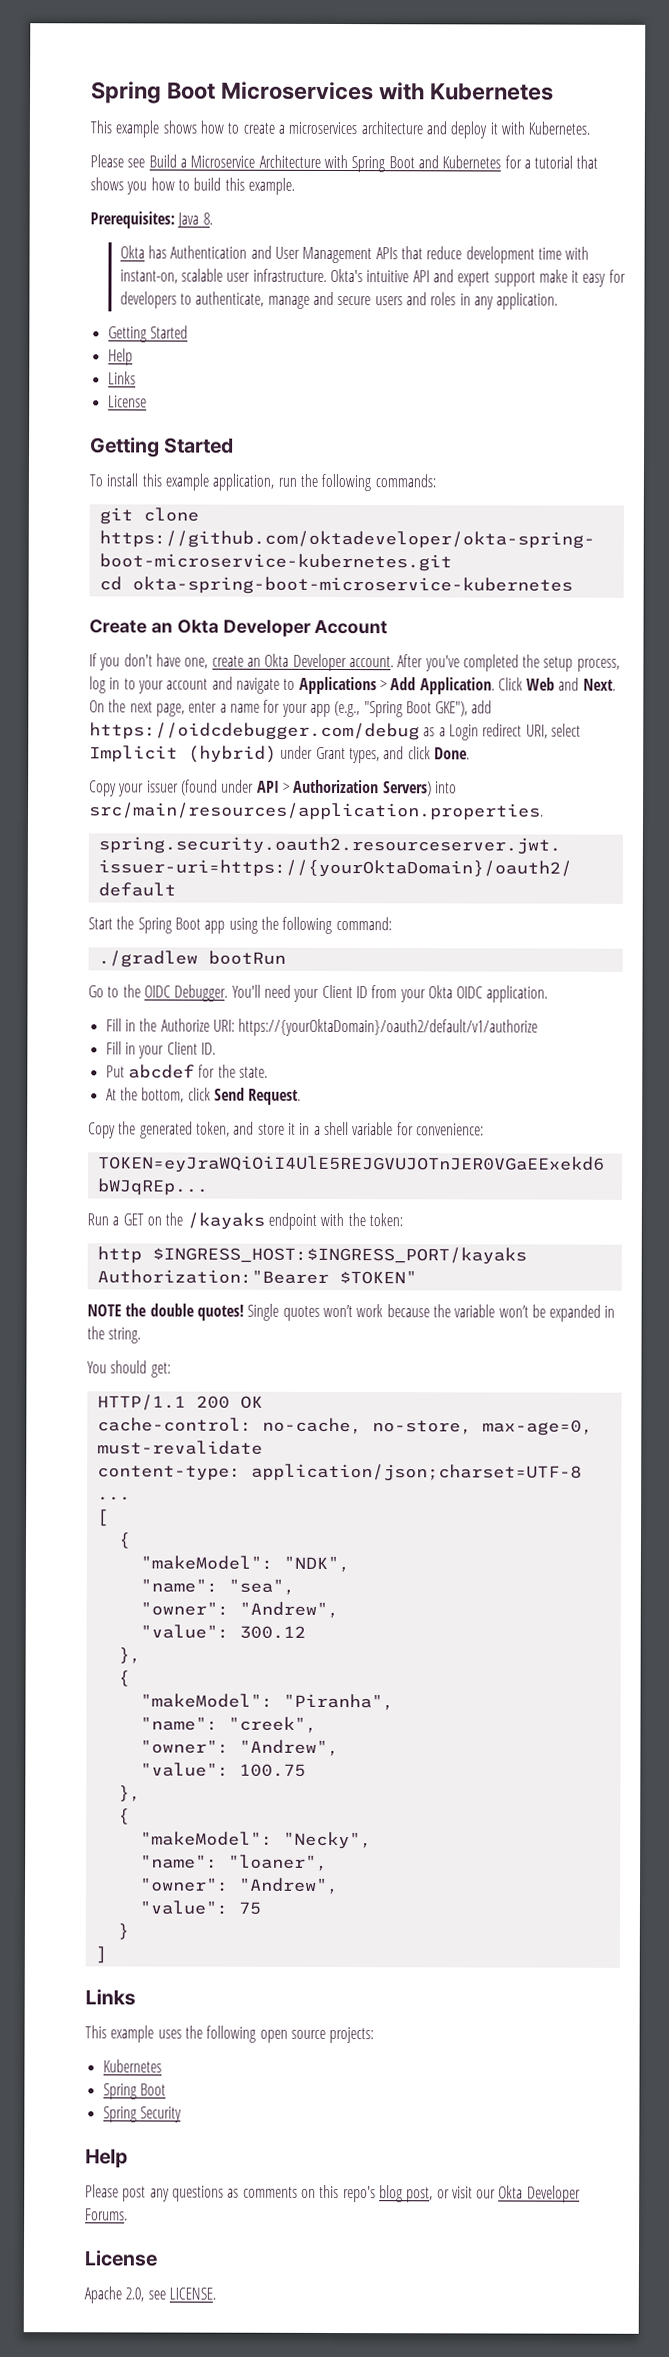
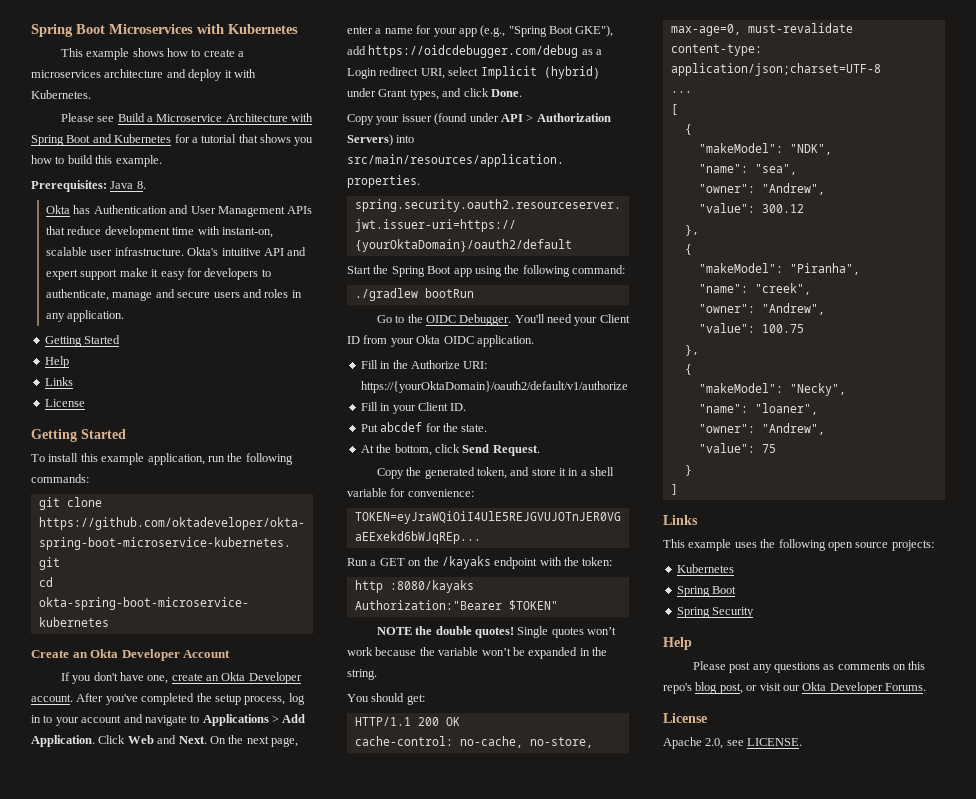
[151,1246,527,1265] $INGRESS_HOST:$INGRESS_PORT/kayaks -> [389,580,474,593] :8080/kayaks

